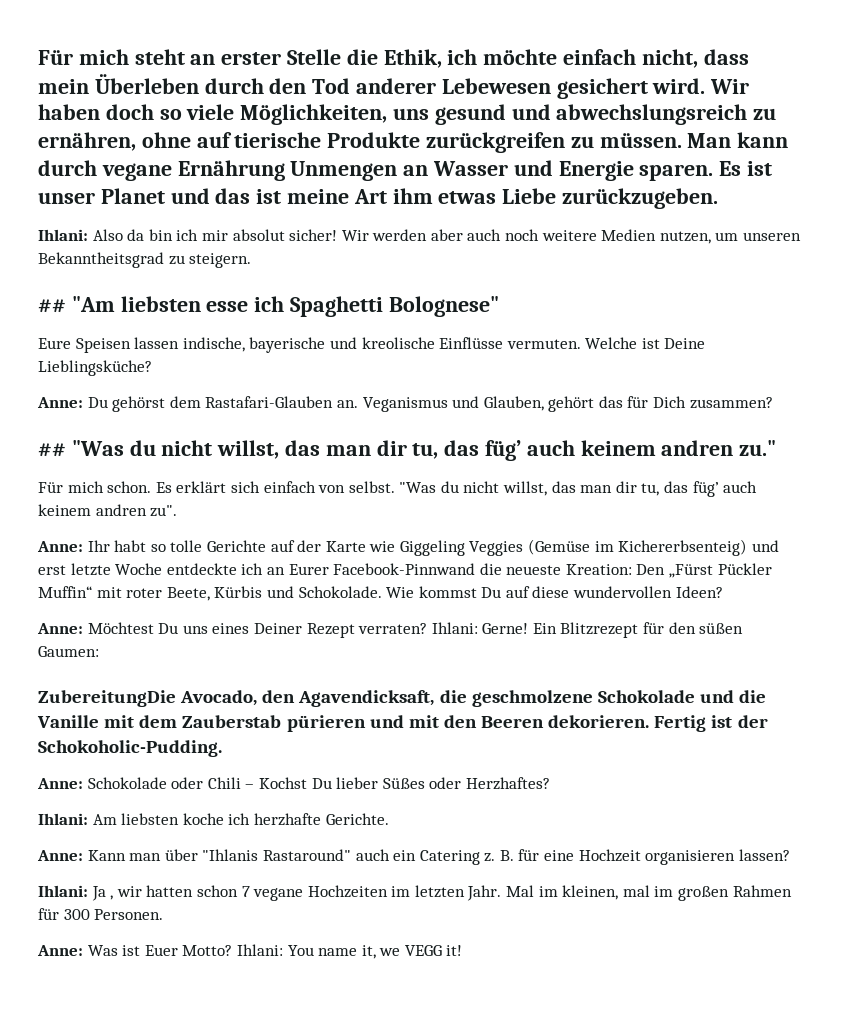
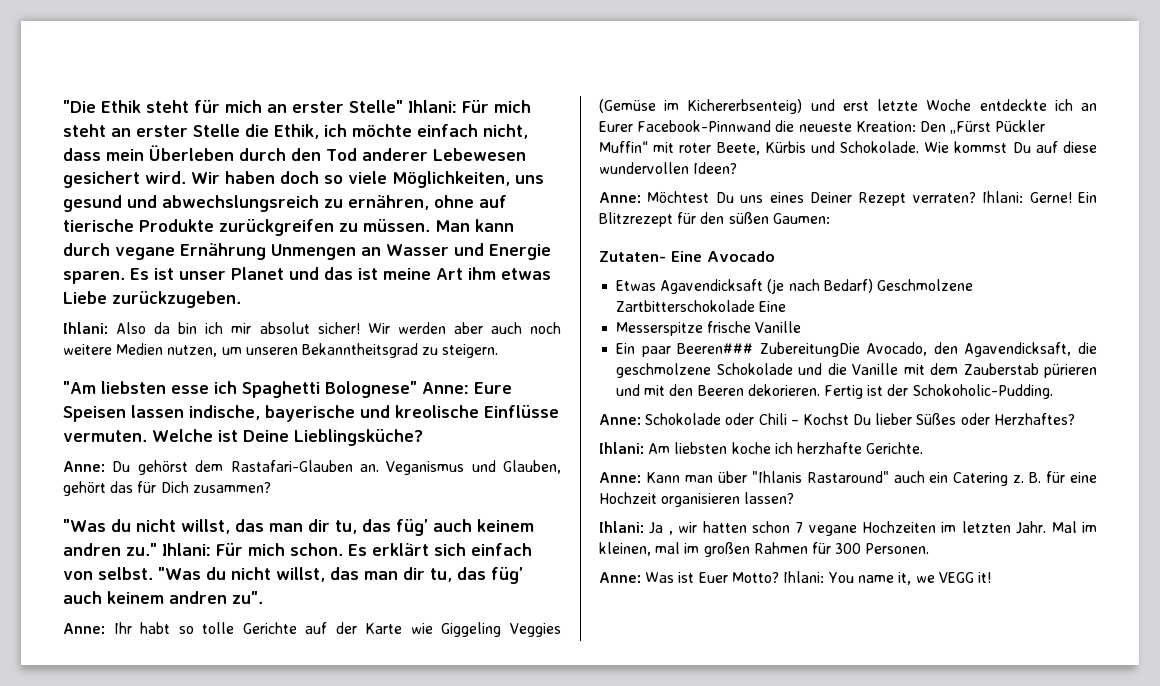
(38, 57) none -> [63,100,457,113] "Die Ethik steht für mich an erster Stelle" Ihlani:
[38,299,66,313] ## -> (499, 351) none
(499, 306) // -> [422,382,469,394] Anne:
[38,443,66,457] ## -> (271, 487) none
(777, 448) // -> [161,543,211,556] Ihlani:
(99, 651) none -> [599,251,775,262] [616,279,973,294] [616,300,787,312] [616,321,802,336] [616,343,754,357] Zutaten- Eine Avocado // Etwas Agavendicksaft (je nach Bedarf) Geschmolzene Zartbitterschokolade Eine // Messerspitze frische Vanille // Ein paar Beeren###

